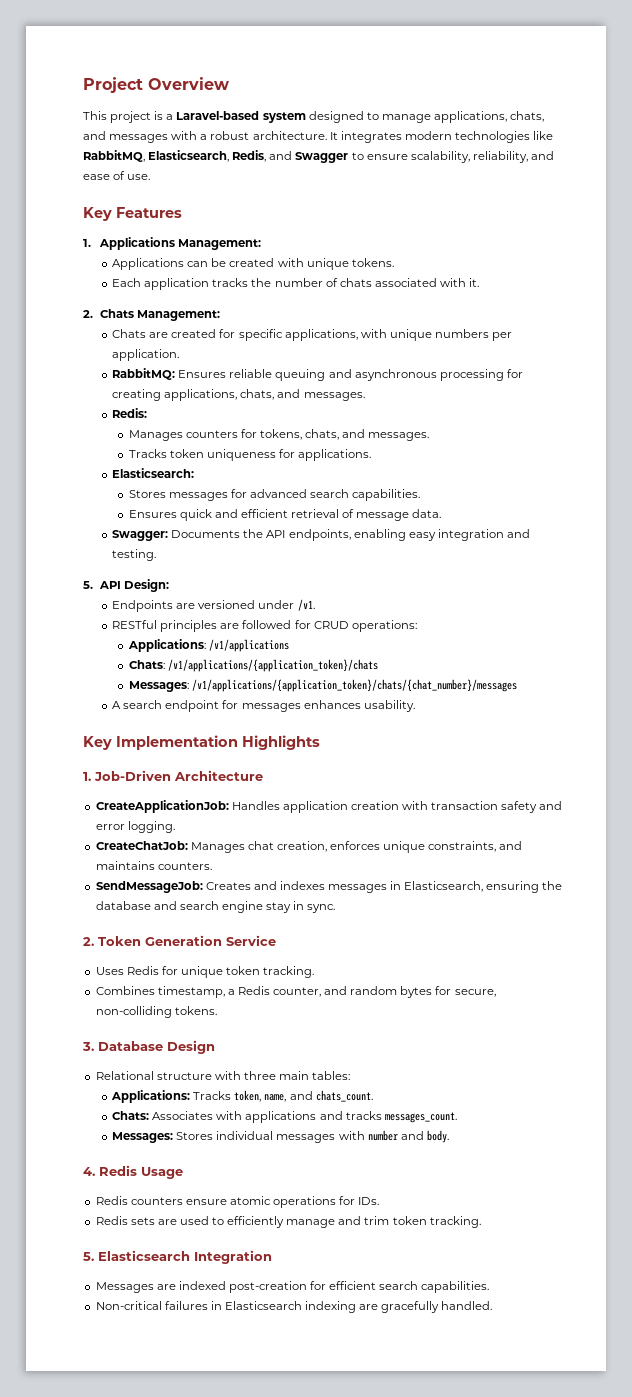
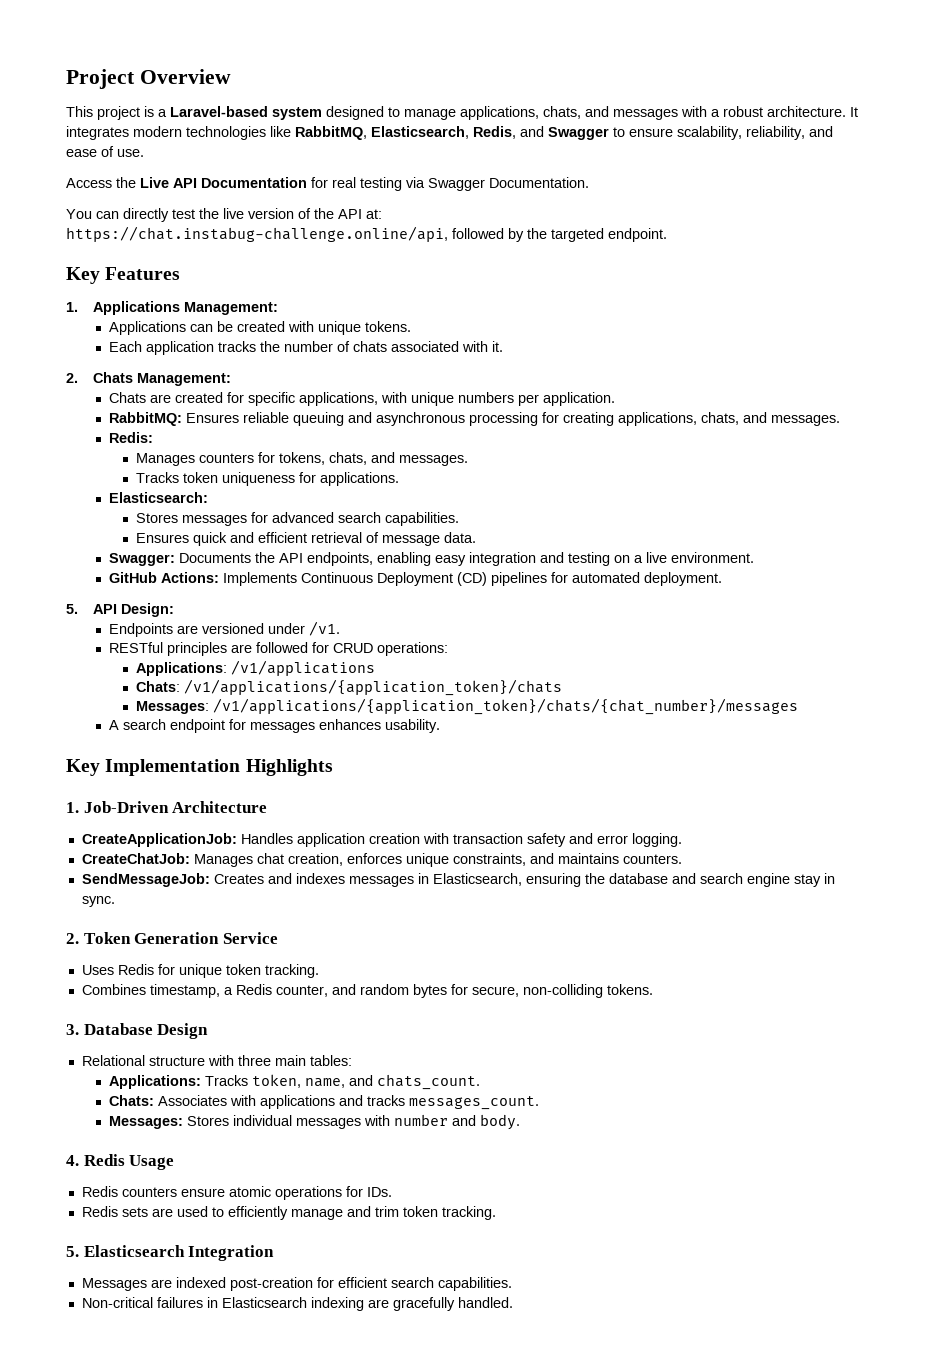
(151, 177) none -> [66,177,589,191] [66,208,382,222] [66,226,667,242] // Access the Live API Documentation for real testing via Swagger Documentation. // You can directly test the live version of the API at: // https://chat.instabug-challenge.online/api, followed by the targeted endpoint.
[112,549,157,561] testing. -> [568,552,755,566] [109,572,723,586] testing on a live environment. // GitHub Actions: Implements Continuous Deployment (CD) pipelines for automated deployment.

